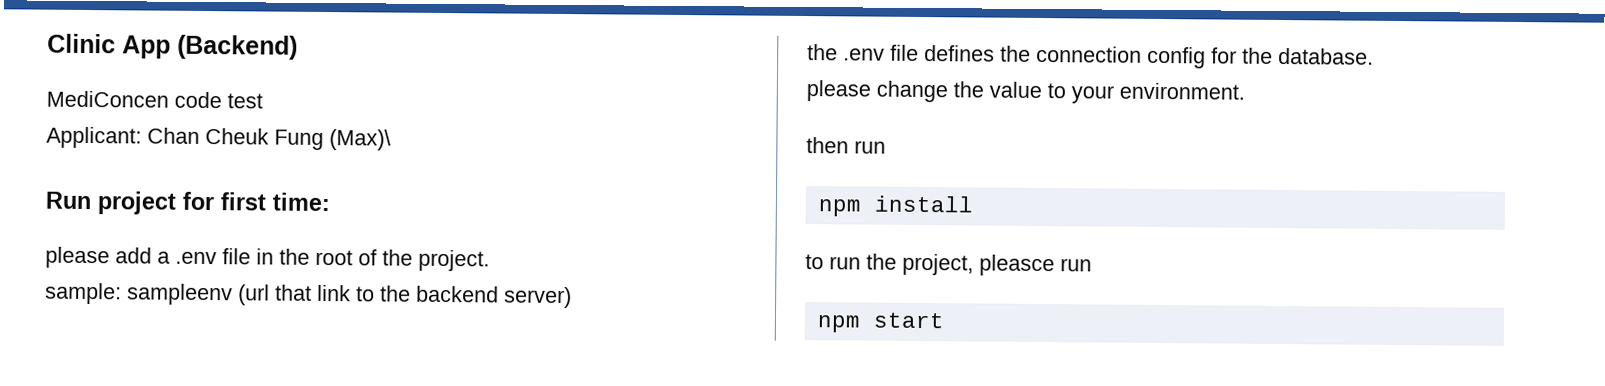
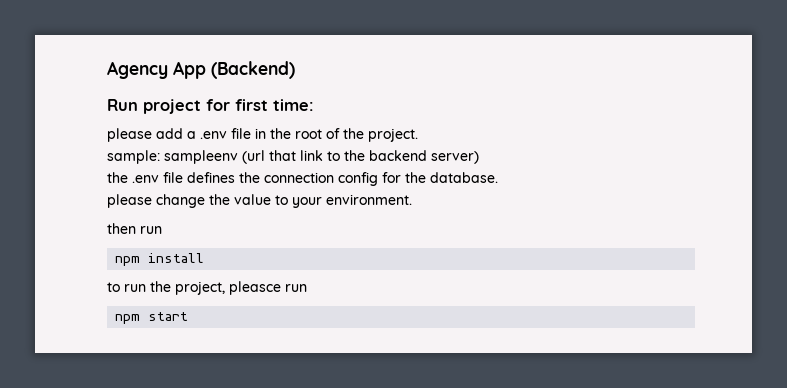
[47,33,116,54] Clinic -> [107,61,168,79] Agency
[46,90,263,109] [46,126,391,151] // MediConcen code test // Applicant: Chan Cheuk Fung (Max)\ -> (295, 70) none

